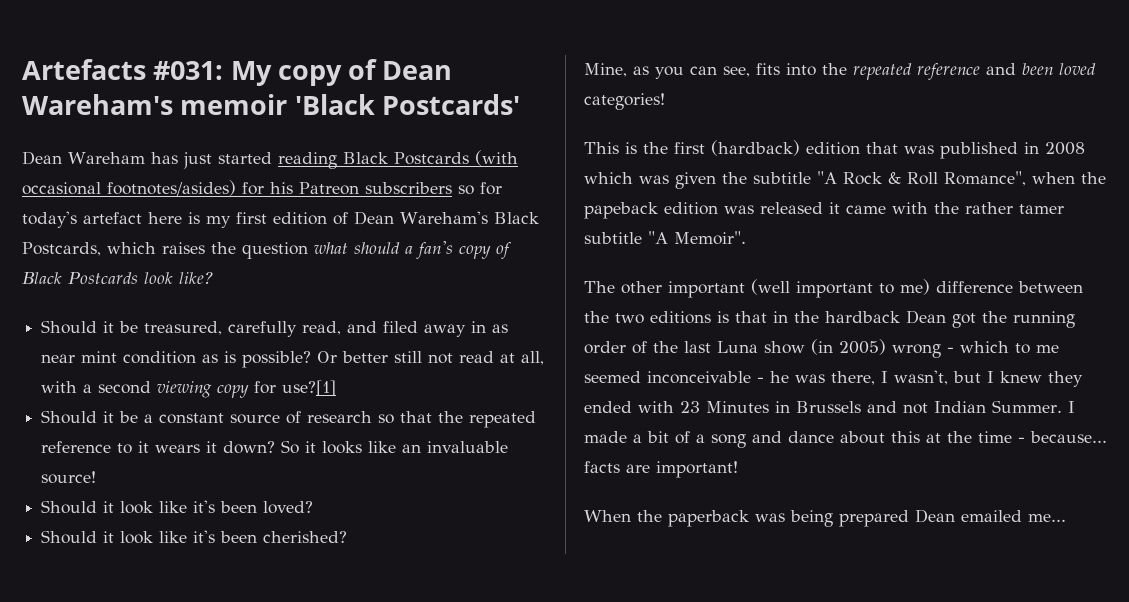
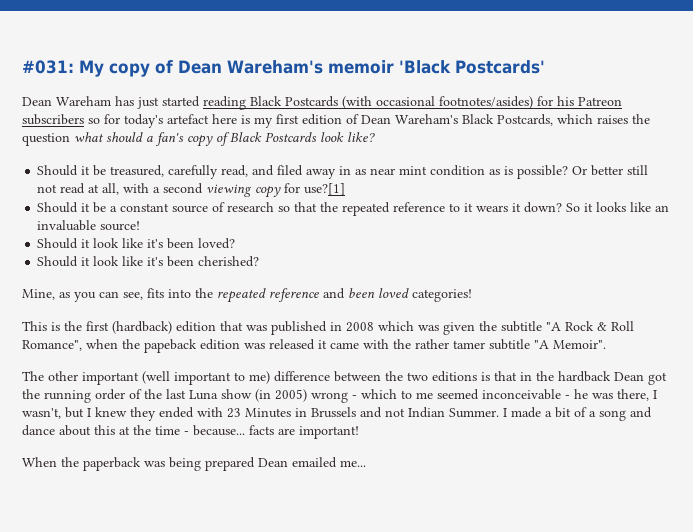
[22,59,146,80] Artefacts -> (22, 67) none

